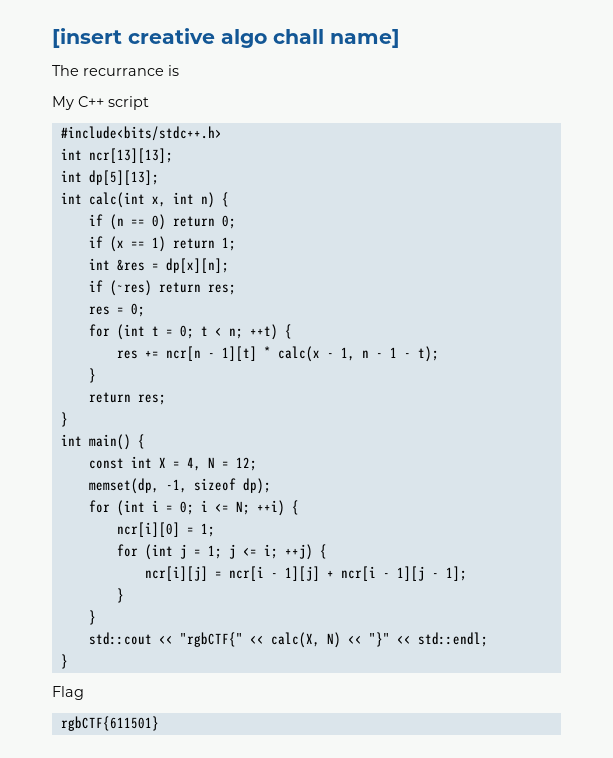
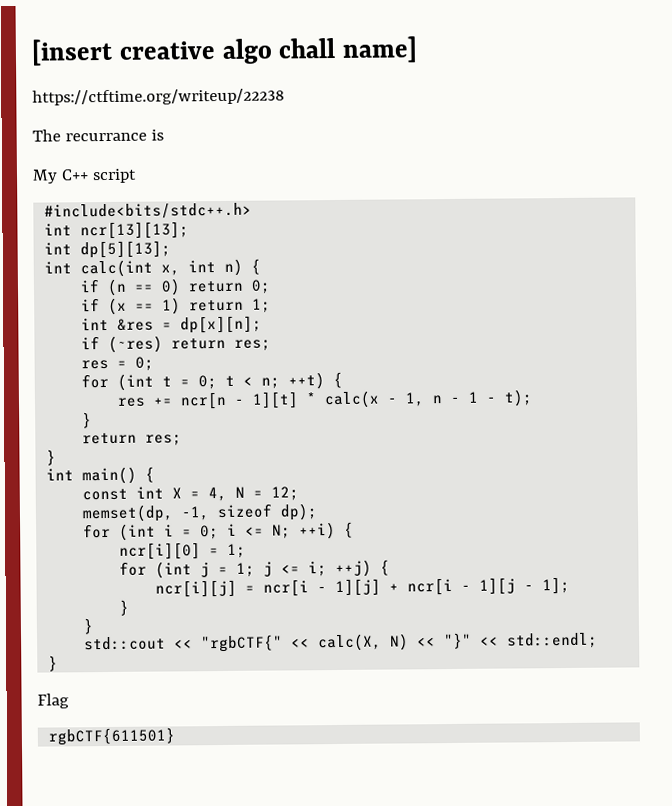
(400, 38) none -> [32,88,285,106] // https://ctftime.org/writeup/22238

